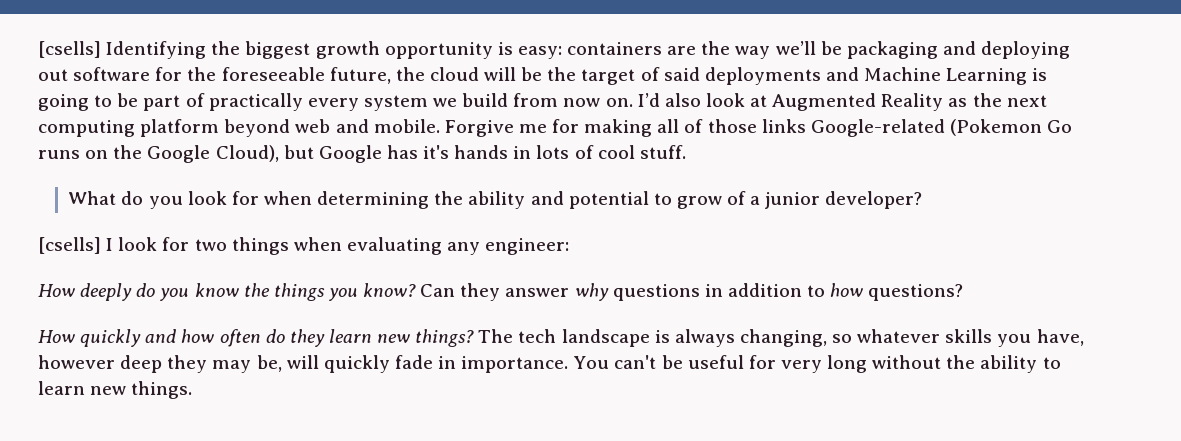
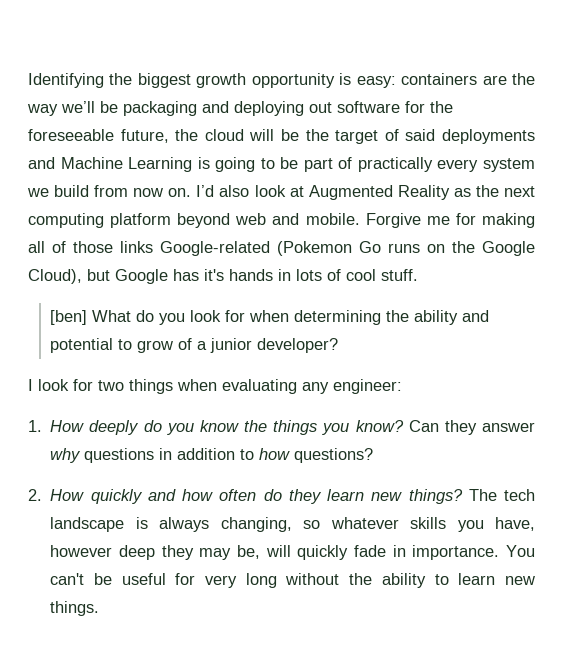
[38,41,101,58] [csells] -> (28, 80) none
(686, 152) none -> [50,310,88,325] [ben]
[38,237,101,254] [csells] -> (339, 345) none
(570, 246) none -> [28,420,42,432] 1.
(964, 292) none -> [28,489,42,501] 2.

